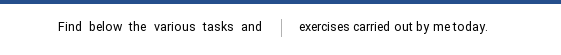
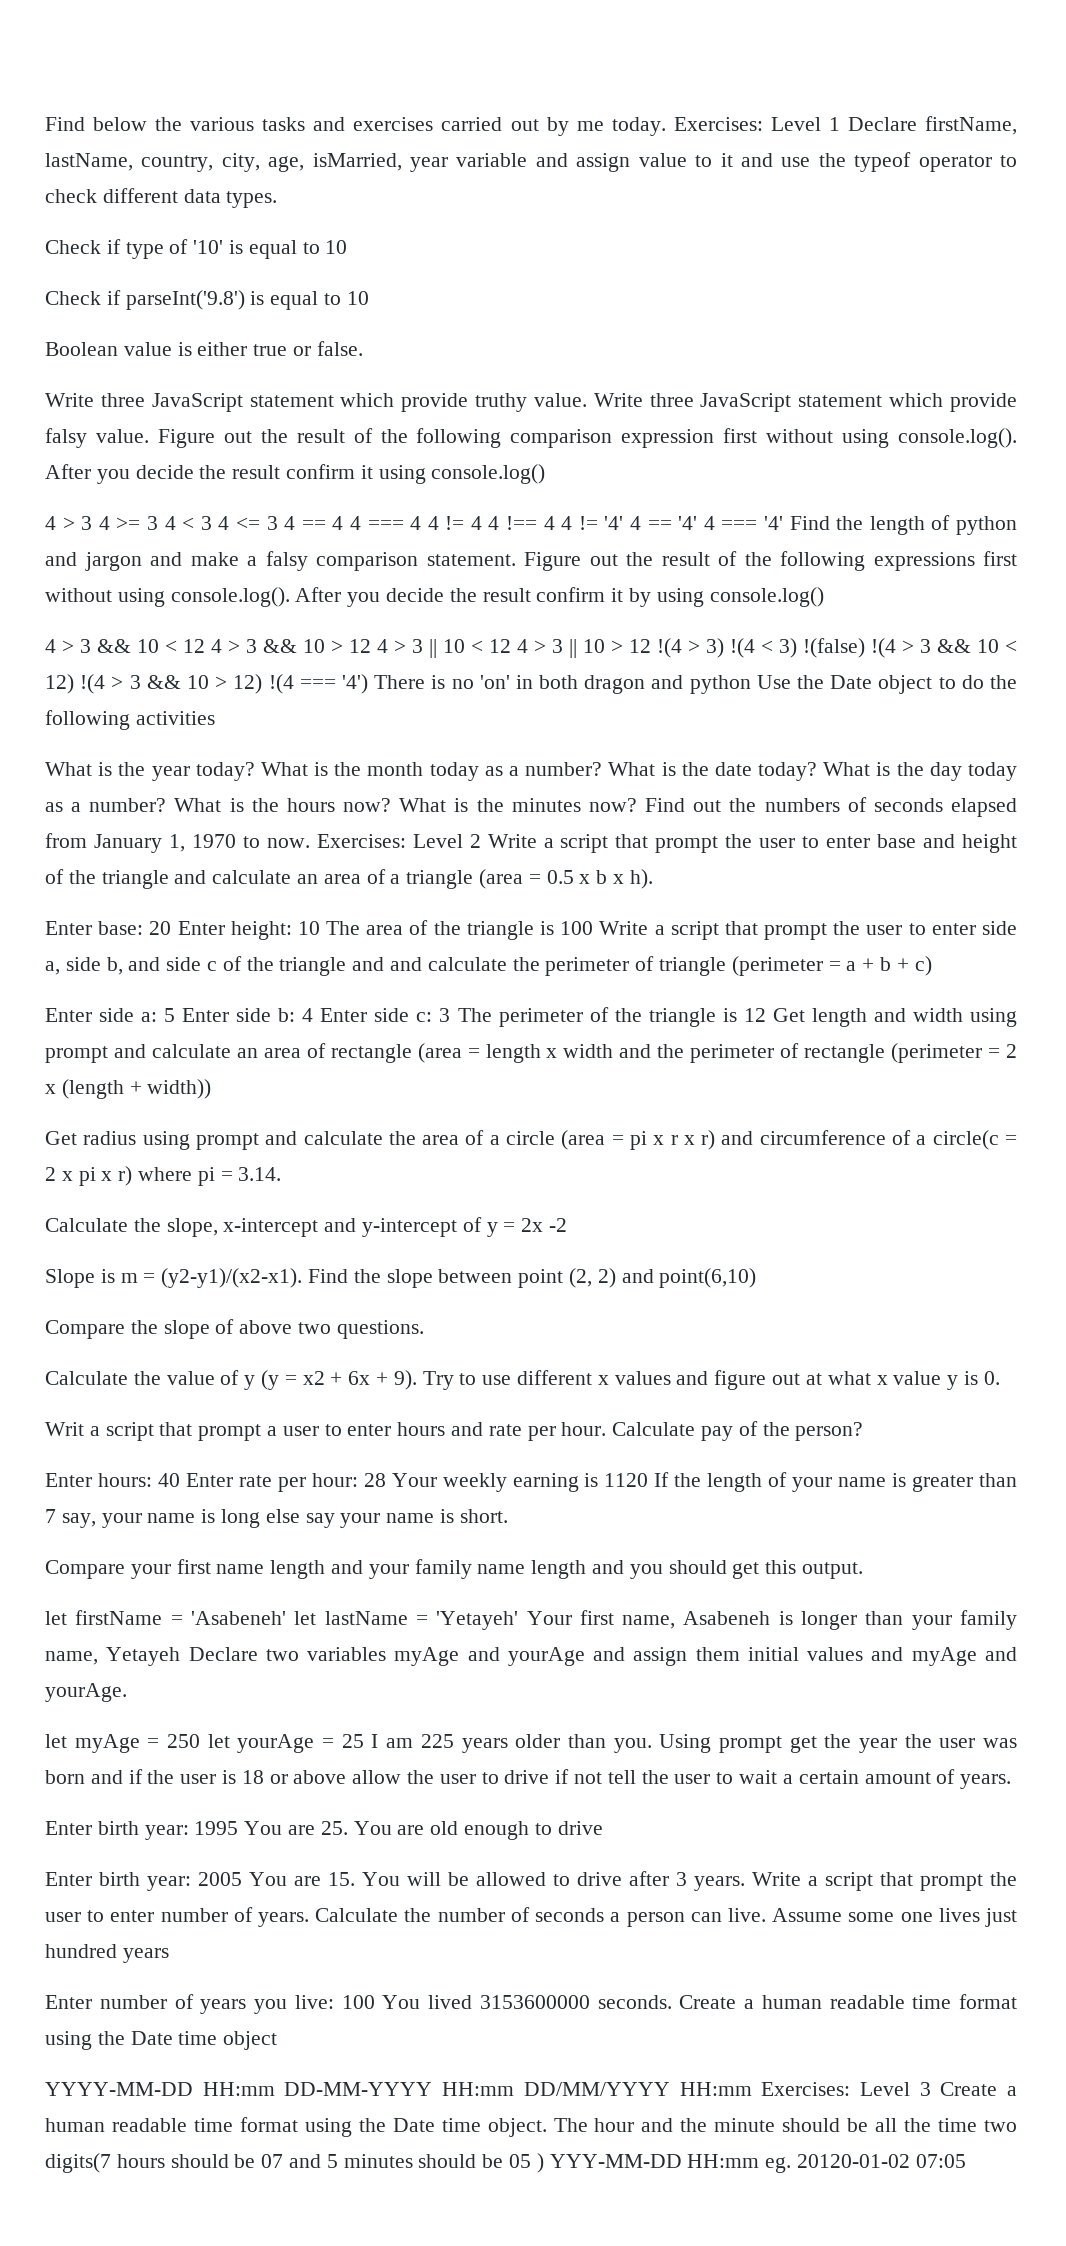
(488, 27) none -> [673,116,1017,135] [45,152,1017,172] [45,188,278,208] [45,239,348,259] [45,290,369,310] [45,341,363,356] [45,393,1017,412] [45,428,1018,448] [45,464,546,484] [45,515,1017,535] [45,551,1017,571] [45,587,824,607] [45,638,1017,658] [45,674,1018,694] [45,710,215,730] [45,762,1017,781] [45,797,1017,817] [45,833,1018,853] [45,869,653,889] [45,920,1017,940] [45,956,932,976] [45,1007,1018,1027] [45,1043,1017,1063] [45,1079,212,1099] [45,1130,1018,1150] [45,1166,282,1186] [45,1217,568,1237] [45,1268,757,1288] [45,1319,424,1339] [45,1370,1000,1390] [45,1421,864,1441] [45,1472,1018,1492] [45,1509,508,1528] [45,1559,864,1579] [45,1610,1017,1630] [45,1647,1017,1666] [45,1683,127,1702] [45,1734,1017,1753] [45,1769,1012,1789] [45,1821,603,1840] [45,1871,1017,1891] [45,1907,1018,1927] [45,1944,169,1963] [45,1994,1017,2014] [45,2031,278,2050] [45,2082,1018,2096] [45,2117,1017,2137] [45,2153,966,2173] Exercises: Level 1 Declare firstName, lastName, country, city, age, isMarried, year variable and assign value to it and use the typeof operator to check different data types. // Check if type of '10' is equal to 10 // Check if parseInt('9.8') is equal to 10 // Boolean value is either true or false. // Write three JavaScript statement which provide truthy value. Write three JavaScript statement which provide falsy value. Figure out the result of the following comparison expression first without using console.log(). After you decide the result confirm it using console.log() // 4 > 3 4 >= 3 4 < 3 4 <= 3 4 == 4 4 === 4 4 != 4 4 !== 4 4 != '4' 4 == '4' 4 === '4' Find the length of python and jargon and make a falsy comparison statement. Figure out the result of the following expressions first without using console.log(). After you decide the result confirm it by using console.log() // 4 > 3 && 10 < 12 4 > 3 && 10 > 12 4 > 3 || 10 < 12 4 > 3 || 10 > 12 !(4 > 3) !(4 < 3) !(false) !(4 > 3 && 10 < 12) !(4 > 3 && 10 > 12) !(4 === '4') There is no 'on' in both dragon and python Use the Date object to do the following activities // What is the year today? What is the month today as a number? What is the date today? What is the day today as a number? What is the hours now? What is the minutes now? Find out the numbers of seconds elapsed from January 1, 1970 to now. Exercises: Level 2 Write a script that prompt the user to enter base and height of the triangle and calculate an area of a triangle (area = 0.5 x b x h). // Enter base: 20 Enter height: 10 The area of the triangle is 100 Write a script that prompt the user to enter side a, side b, and side c of the triangle and and calculate the perimeter of triangle (perimeter = a + b + c) // Enter side a: 5 Enter side b: 4 Enter side c: 3 The perimeter of the triangle is 12 Get length and width using prompt and calculate an area of rectangle (area = length x width and the perimeter of rectangle (perimeter = 2 x (length + width)) // Get radius using prompt and calculate the area of a circle (area = pi x r x r) and circumference of a circle(c = 2 x pi x r) where pi = 3.14. // Calculate the slope, x-intercept and y-intercept of y = 2x -2 // Slope is m = (y2-y1)/(x2-x1). Find the slope between point (2, 2) and point(6,10) // Compare the slope of above two questions. // Calculate the value of y (y = x2 + 6x + 9). Try to use different x values and figure out at what x value y is 0. // Writ a script that prompt a user to enter hours and rate per hour. Calculate pay of the person? // Enter hours: 40 Enter rate per hour: 28 Your weekly earning is 1120 If the length of your name is greater than 7 say, your name is long else say your name is short. // Compare your first name length and your family name length and you should get this output. // let firstName = 'Asabeneh' let lastName = 'Yetayeh' Your first name, Asabeneh is longer than your family name, Yetayeh Declare two variables myAge and yourAge and assign them initial values and myAge and yourAge. // let myAge = 250 let yourAge = 25 I am 225 years older than you. Using prompt get the year the user was born and if the user is 18 or above allow the user to drive if not tell the user to wait a certain amount of years. // Enter birth year: 1995 You are 25. You are old enough to drive // Enter birth year: 2005 You are 15. You will be allowed to drive after 3 years. Write a script that prompt the user to enter number of years. Calculate the number of seconds a person can live. Assume some one lives just hundred years // Enter number of years you live: 100 You lived 3153600000 seconds. Create a human readable time format using the Date time object // YYYY-MM-DD HH:mm DD-MM-YYYY HH:mm DD/MM/YYYY HH:mm Exercises: Level 3 Create a human readable time format using the Date time object. The hour and the minute should be all the time two digits(7 hours should be 07 and 5 minutes should be 05 ) YYY-MM-DD HH:mm eg. 20120-01-02 07:05

